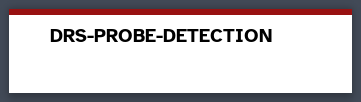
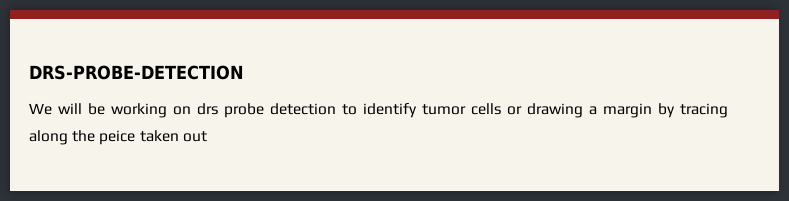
(272, 35) none -> [29,103,728,118] [29,130,207,145] // We will be working on drs probe detection to identify tumor cells or drawing a margin by tracing along the peice taken out

